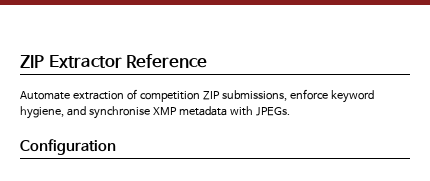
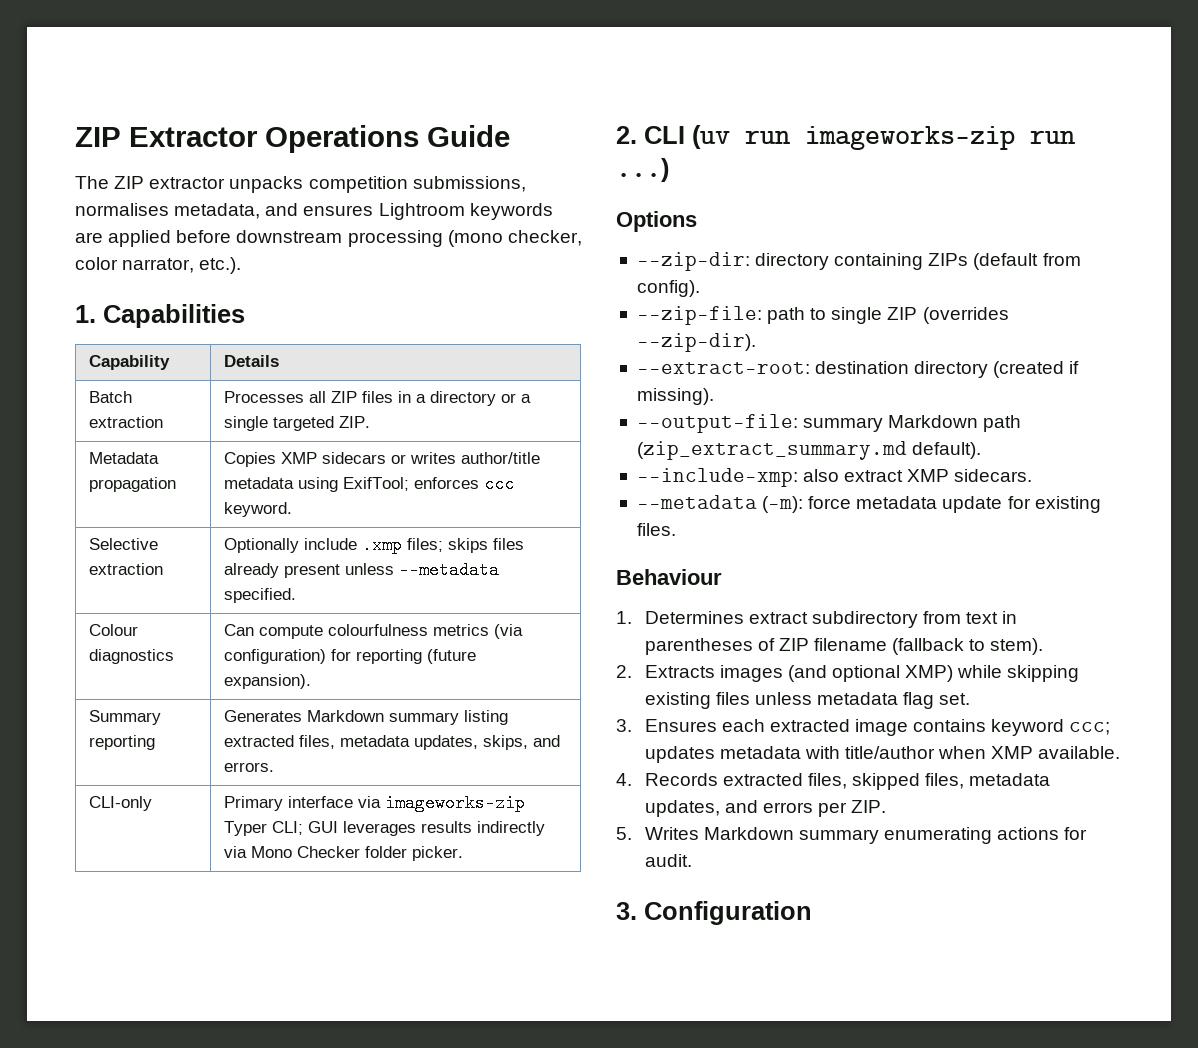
[126,54,208,68] [20,89,374,103] [20,106,290,119] Reference // Automate extraction of competition ZIP submissions, enforce keyword hygiene, and synchronise XMP metadata with JPEGs. // -> [265,125,510,153] [75,176,526,193] [75,203,553,220] [75,230,582,247] [75,257,242,274] [75,304,245,328] [89,355,171,370] [224,355,280,367] [89,391,133,403] [89,416,164,428] [224,391,532,406] [224,416,371,431] [89,452,160,464] [89,477,177,492] [224,452,541,467] [224,475,515,493] [224,502,293,517] [89,538,159,550] [89,563,164,575] [224,536,525,554] [224,561,500,579] [224,588,297,603] [89,624,139,636] [89,649,175,664] [224,624,524,639] [224,649,477,664] [224,674,312,689] [89,710,162,725] [89,735,156,750] [224,710,509,725] [224,735,561,750] [224,762,275,772] [89,796,153,811] [224,794,526,812] [224,821,546,836] [224,846,464,861] [616,125,1076,150] [616,158,669,182] [616,211,697,232] [636,252,1081,271] [636,280,700,297] [636,306,1009,325] [636,333,756,352] [636,361,1080,378] [636,388,714,405] [636,414,1022,433] [636,441,982,460] [636,468,1033,487] [636,495,1101,513] [636,523,676,536] [616,569,722,585] [616,611,1018,628] [644,638,1044,655] [616,665,1080,682] [644,692,971,709] [616,719,1111,736] [644,746,1121,763] [616,773,1051,790] [644,800,887,817] [616,827,1088,844] [644,854,692,867] [616,902,637,920] Operations Guide // The ZIP extractor unpacks competition submissions, normalises metadata, and ensures Lightroom keywords are applied before downstream processing (mono checker, color narrator, etc.). // 1. Capabilities // Capability | Details // Batch extraction | Processes all ZIP files in a directory or a single targeted ZIP. // Metadata propagation | Copies XMP sidecars or writes author/title metadata using ExifTool; enforces ccc keyword. // Selective extraction | Optionally include .xmp files; skips files already present unless --metadata specified. // Colour diagnostics | Can compute colourfulness metrics (via configuration) for reporting (future expansion). // Summary reporting | Generates Markdown summary listing extracted files, metadata updates, skips, and errors. // CLI-only | Primary interface via imageworks-zip Typer CLI; GUI leverages results indirectly via Mono Checker folder picker. // 2. CLI (uv run imageworks-zip run ...) // Options // --zip-dir: directory containing ZIPs (default from config). // --zip-file: path to single ZIP (overrides --zip-dir). // --extract-root: destination directory (created if missing). // --output-file: summary Markdown path (zip_extract_summary.md default). // --include-xmp: also extract XMP sidecars. // --metadata (-m): force metadata update for existing files. // Behaviour // 1. Determines extract subdirectory from text in parentheses of ZIP filename (fallback to stem). // 2. Extracts images (and optional XMP) while skipping existing files unless metadata flag set. // 3. Ensures each extracted image contains keyword ccc; updates metadata with title/author when XMP available. // 4. Records extracted files, skipped files, metadata updates, and errors per ZIP. // 5. Writes Markdown summary enumerating actions for audit. // 3.

